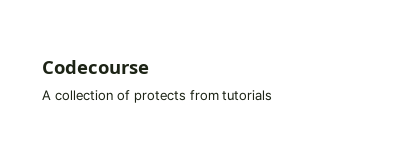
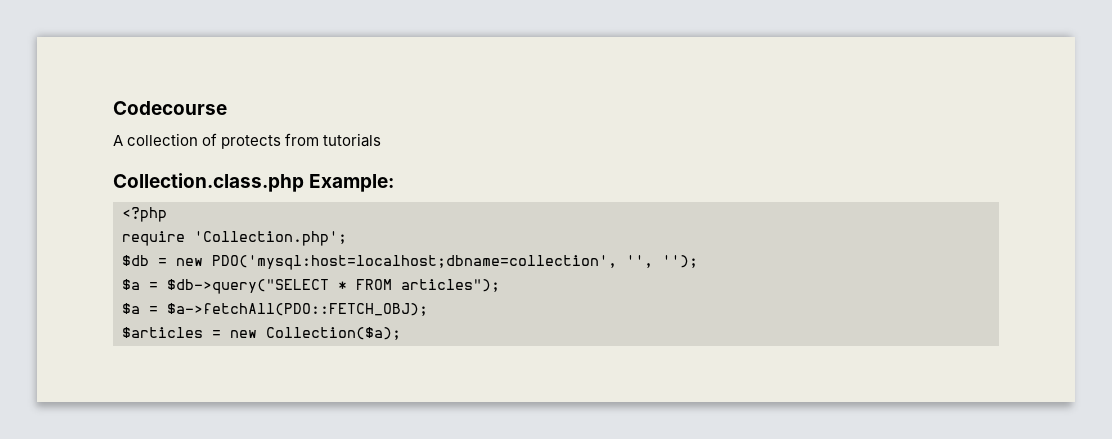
(273, 95) none -> [113,173,395,192] [122,207,167,222] [122,231,347,246] [122,255,698,270] [122,279,500,294] [122,303,428,316] [122,327,401,340] // Collection.class.php Example: // <?php // require 'Collection.php'; // $db = new PDO('mysql:host=localhost;dbname=collection', '', ''); // $a = $db->query("SELECT * FROM articles"); // $a = $a->fetchAll(PDO::FETCH_OBJ); // $articles = new Collection($a);

